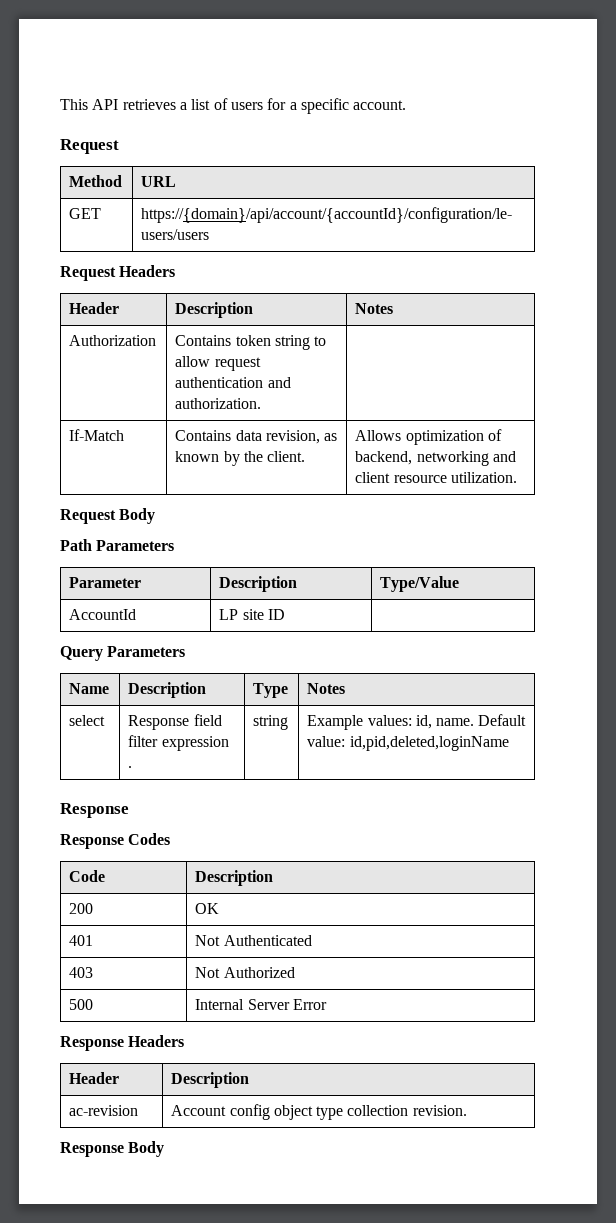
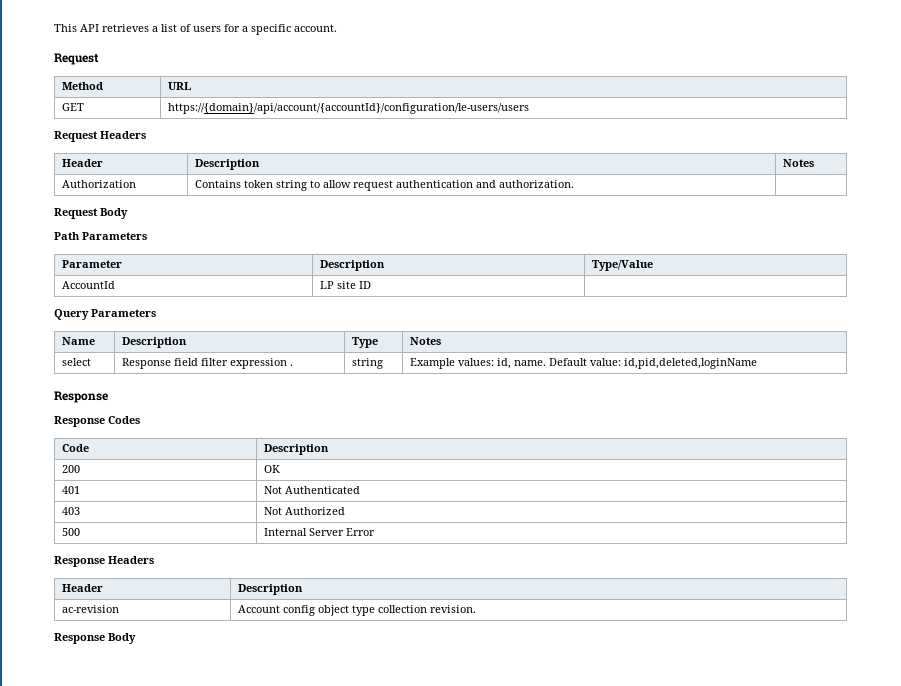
[69,429,125,441] [175,430,338,444] [175,451,306,466] [355,429,502,445] [355,451,516,466] [355,472,517,483] // If-Match | Contains data revision, as known by the client. | Allows optimization of backend, networking and client resource utilization. -> (575, 184) none

